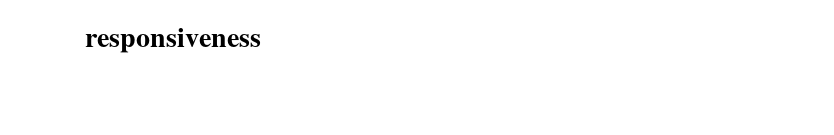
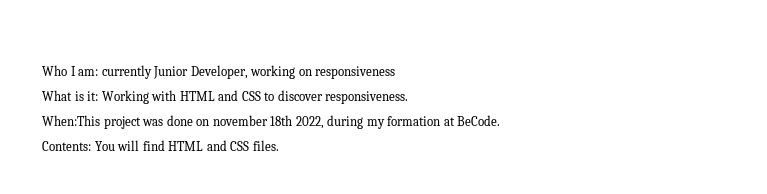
[85,28,261,53] responsiveness -> [42,65,396,79] [42,90,409,104] [42,115,501,129] [42,140,279,151] Who I am: currently Junior Developer, working on responsiveness // What is it: Working with HTML and CSS to discover responsiveness. // When:This project was done on november 18th 2022, during my formation at BeCode. // Contents: You will find HTML and CSS files.

